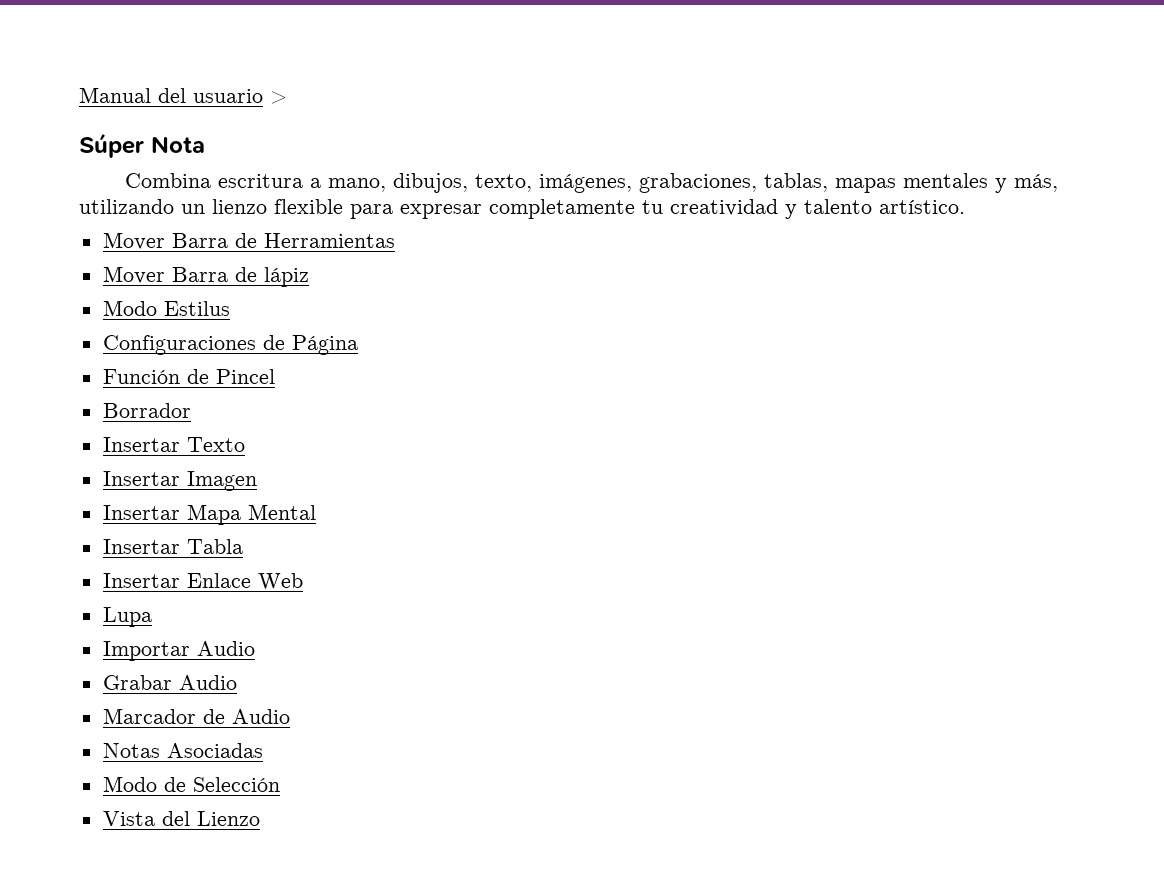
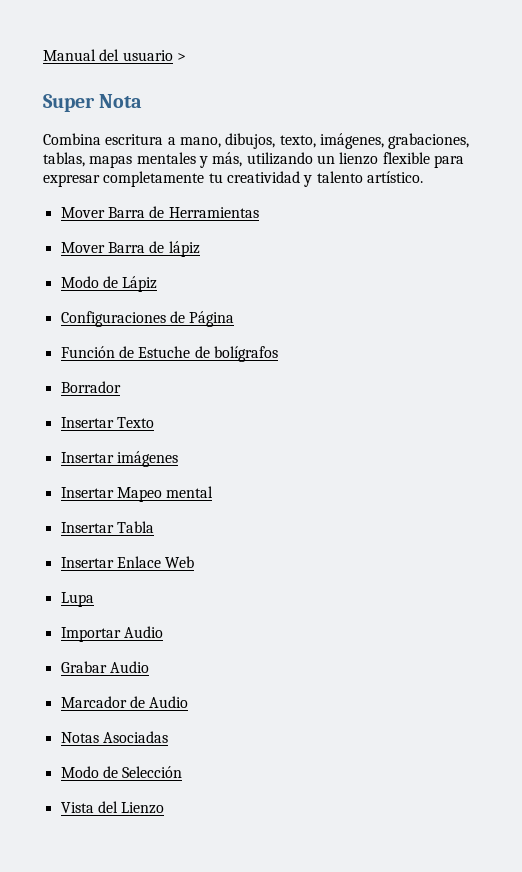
[79,133,144,158] Súper -> [43,94,95,112] Super
[163,301,230,316] Estilus -> [102,276,158,292] de Lápiz
[215,369,275,384] Pincel -> [138,346,278,362] Estuche de bolígrafos
[186,471,257,491] [102,504,316,525] Imagen // Insertar Mapa Mental -> [116,451,178,467] [60,486,214,502] imágenes // Insertar Mapeo mental

